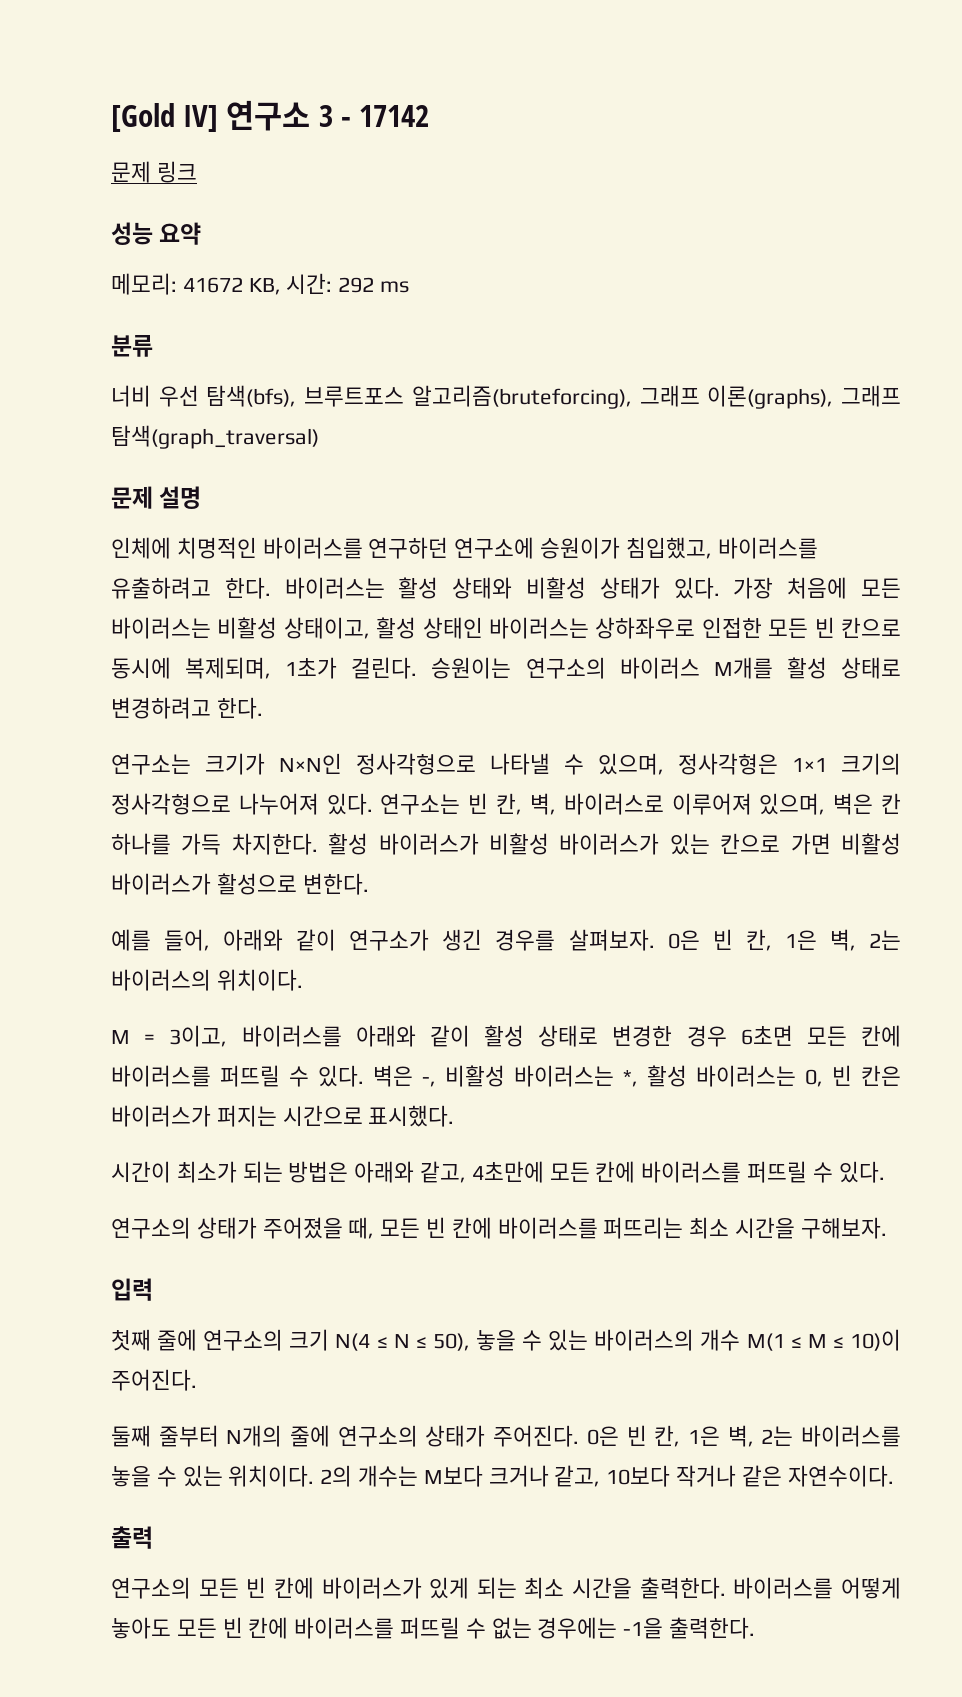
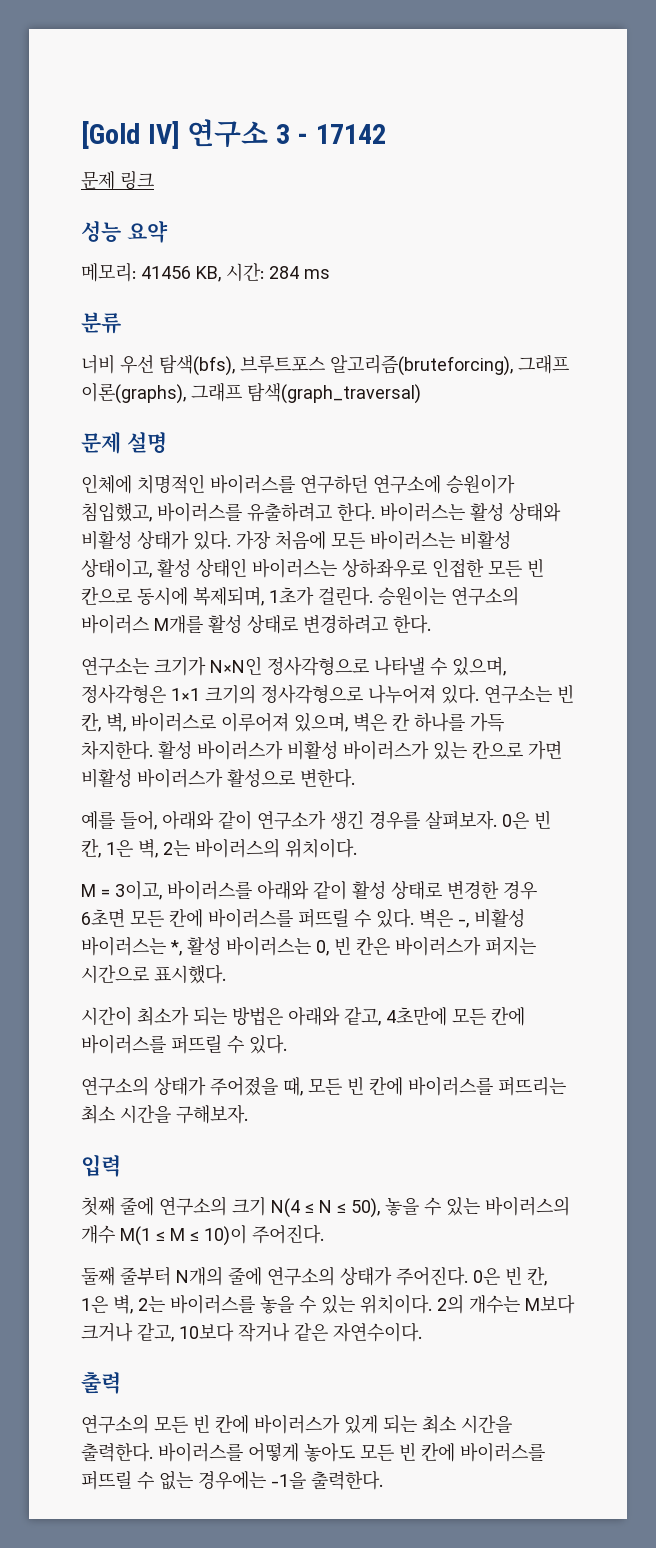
[182,277,243,293] 41672 -> [141,266,191,279] 41456
[338,277,375,293] 292 -> [269,266,299,279] 284

